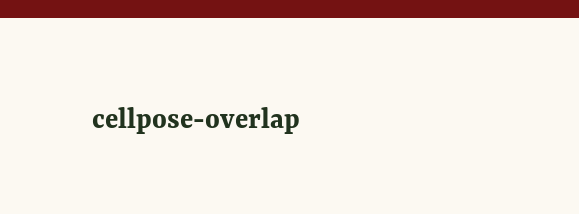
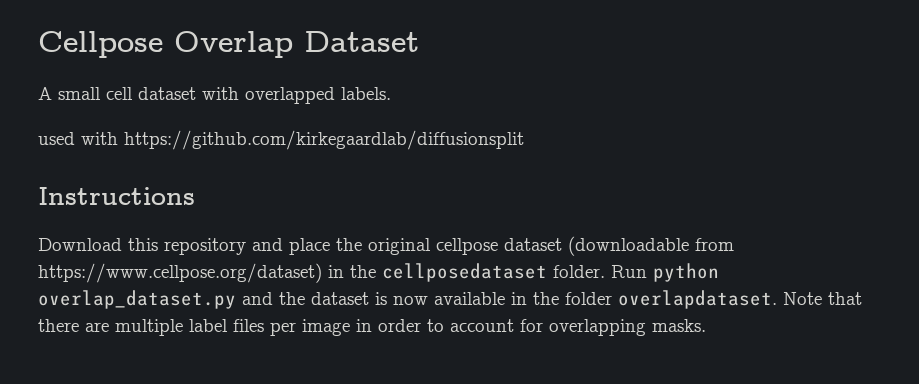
[92,107,300,134] cellpose-overlap -> [38,31,419,58] [38,87,391,104] [38,130,524,150] [38,187,195,205] [38,236,734,256] [38,263,719,283] [38,290,862,309] [38,319,706,336] Cellpose Overlap Dataset // A small cell dataset with overlapped labels. // used with https://github.com/kirkegaardlab/diffusionsplit // Instructions // Download this repository and place the original cellpose dataset (downloadable from https://www.cellpose.org/dataset) in the cellposedataset folder. Run python overlap_dataset.py and the dataset is now available in the folder overlapdataset. Note that there are multiple label files per image in order to account for overlapping masks.

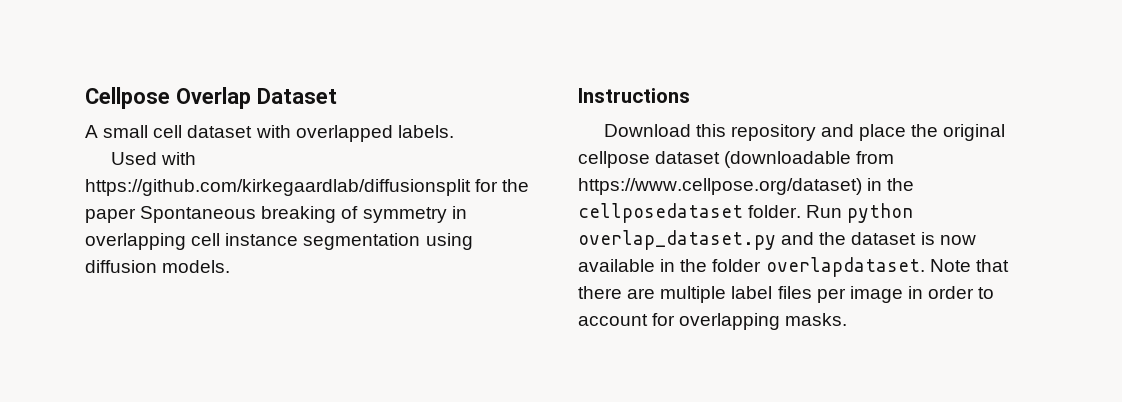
[38,132,75,145] used -> [110,152,157,165] Used
(524, 140) none -> [475,179,530,192] [85,206,467,223] [85,233,473,250] [85,260,231,273] for the paper Spontaneous breaking of symmetry in overlapping cell instance segmentation using diffusion models.

